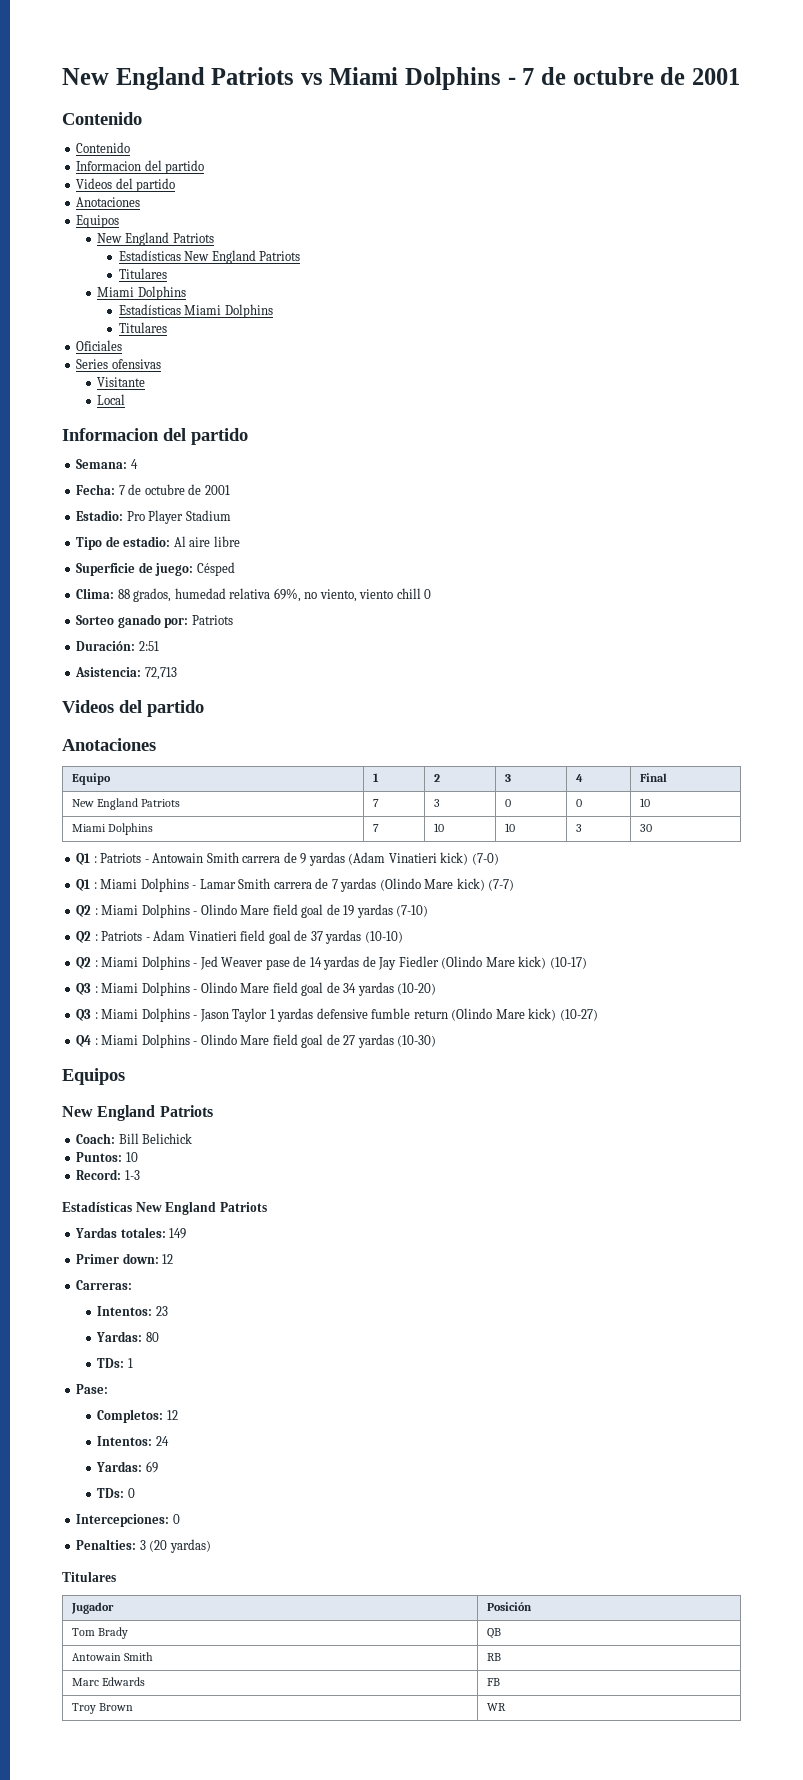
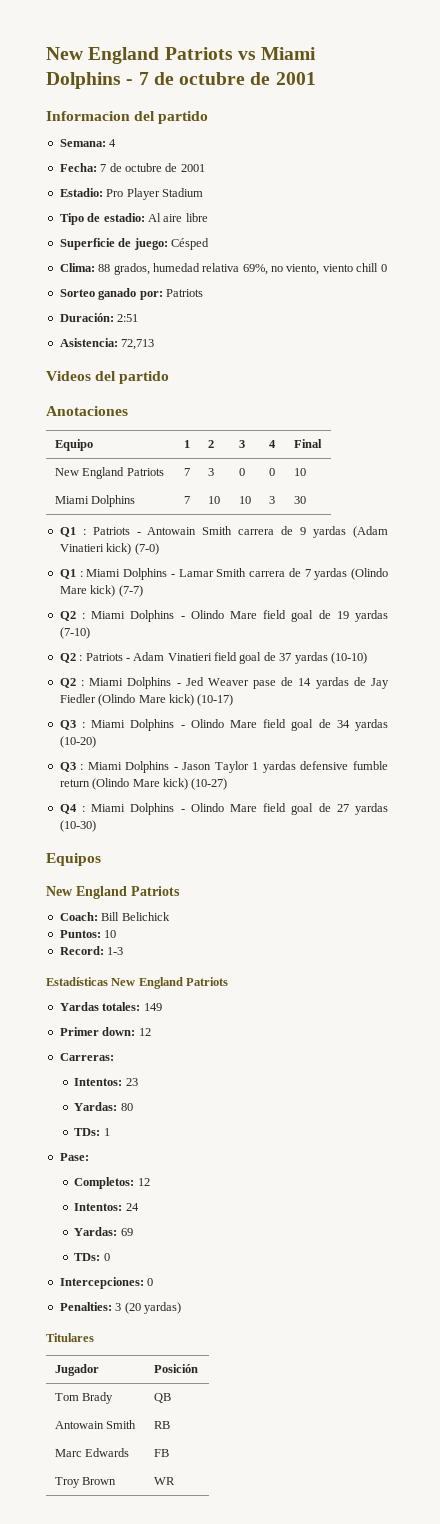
[62,112,142,125] [76,142,131,153] [76,160,205,174] [76,178,176,192] [76,197,141,207] [76,215,120,228] [97,232,214,246] [118,250,301,264] [118,268,167,279] [97,286,186,300] [118,304,273,318] [118,322,167,333] [76,340,123,351] [76,359,161,369] [97,377,146,387] [97,394,126,405] // Contenido // Contenido // Informacion del partido // Videos del partido // Anotaciones // Equipos // New England Patriots // Estadísticas New England Patriots // Titulares // Miami Dolphins // Estadísticas Miami Dolphins // Titulares // Oficiales // Series ofensivas // Visitante // Local -> (316, 78) none

